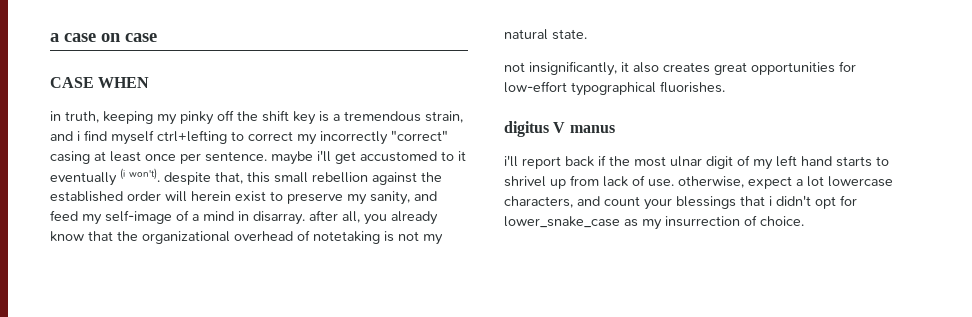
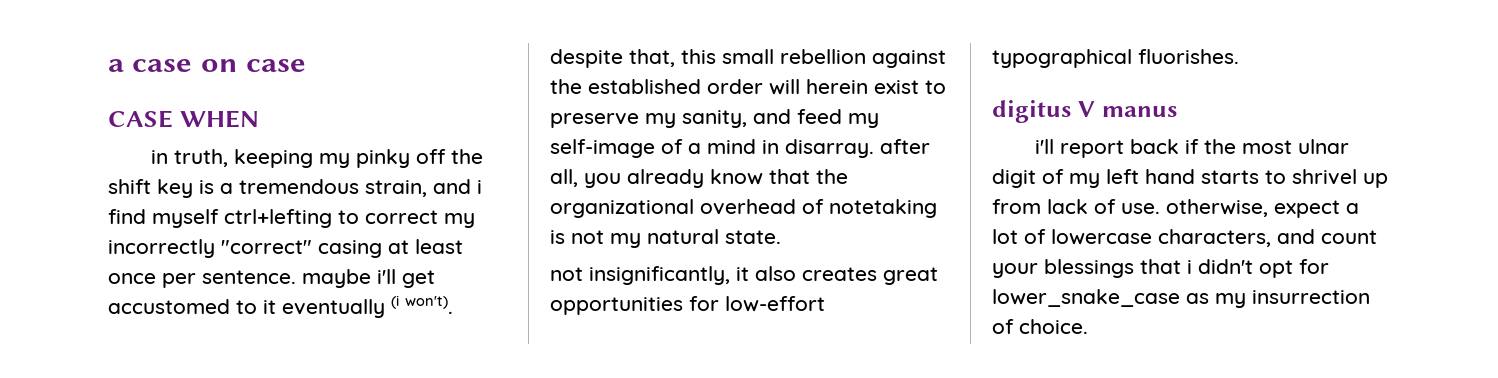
(824, 181) none -> [1024,229,1046,244] of

